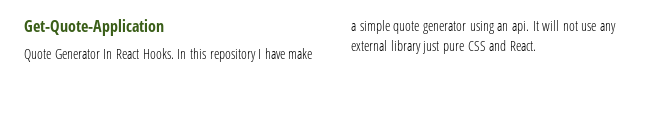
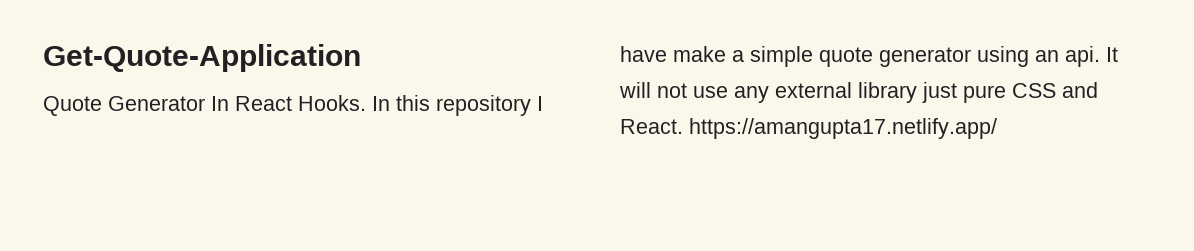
(536, 46) none -> [689,118,997,139] https://amangupta17.netlify.app/

